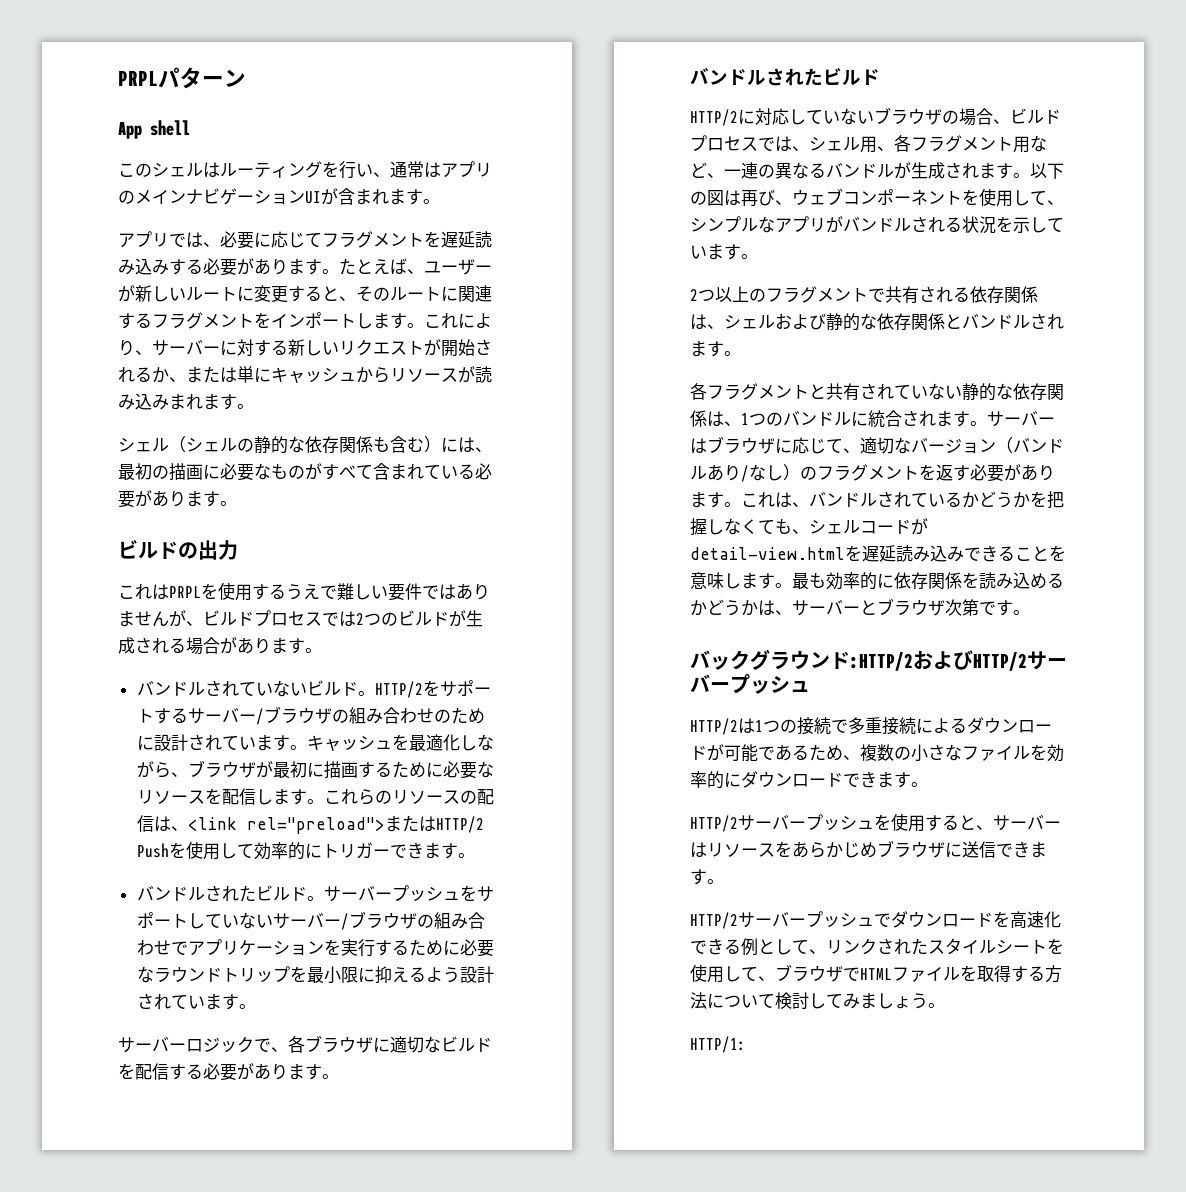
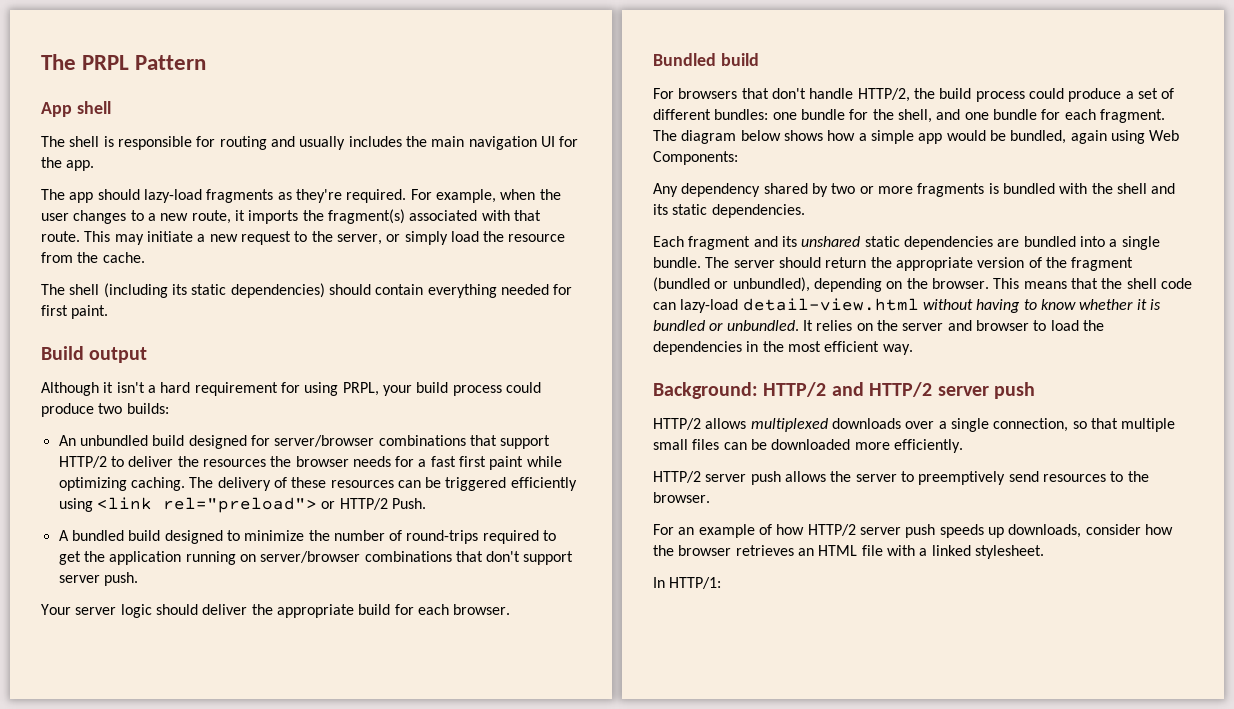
[118,67,246,89] PRPLパターン -> [41,54,207,70] The PRPL Pattern
[118,161,492,179] [118,188,440,205] [118,231,492,249] [118,258,492,276] [118,285,492,303] [118,312,492,329] [118,339,492,357] [118,366,492,383] [118,393,254,410] [118,436,492,454] [118,463,492,481] [118,490,237,508] [118,540,238,560] [118,582,490,601] [118,610,483,627] [118,637,322,655] [136,680,491,698] [136,706,485,725] [136,734,494,751] [136,760,494,779] [136,788,494,805] [136,815,484,834] [136,841,475,860] [136,885,494,902] [136,911,485,930] [136,939,494,957] [136,966,494,984] [136,993,256,1010] [118,1035,492,1053] [118,1063,339,1081] [690,67,880,86] [690,107,1061,126] [690,135,1047,153] [690,162,1064,179] [690,188,1064,207] [690,216,1064,234] [690,244,758,260] [690,286,1038,304] [690,313,1064,331] [690,341,741,357] [690,383,1064,401] [690,410,1055,428] [690,436,1064,454] [690,464,1055,482] [690,491,1064,509] [690,518,928,536] [690,545,1066,562] [690,572,1064,590] [690,598,1030,616] [690,649,1067,671] [690,674,810,694] [690,717,1052,735] [690,744,1064,762] [690,771,928,789] [690,813,1061,832] [690,840,1047,858] [690,869,724,885] [690,911,1061,929] [690,938,1064,956] [690,964,1062,983] [690,992,945,1009] このシェルはルーティングを行い、通常はアプリのメインナビゲーションUIが含まれます。 // アプリでは、必要に応じてフラグメントを遅延読み込みする必要があります。たとえば、ユーザーが新しいルートに変更すると、そのルートに関連するフラグメントをインポートします。これにより、サーバーに対する新しいリクエストが開始されるか、または単にキャッシュからリソースが読み込みまれます。 // シェル（シェルの静的な依存関係も含む）には、最初の描画に必要なものがすべて含まれている必要があります。 // ビルドの出力 // これはPRPLを使用するうえで難しい要件ではありませんが、ビルドプロセスでは2つのビルドが生成される場合があります。 // バンドルされていないビルド。HTTP/2をサポートするサーバー/ブラウザの組み合わせのために設計されています。キャッシュを最適化しながら、ブラウザが最初に描画するために必要なリソースを配信します。これらのリソースの配信は、<link rel="preload">またはHTTP/2 Pushを使用して効率的にトリガーできます。 // バンドルされたビルド。サーバープッシュをサポートしていないサーバー/ブラウザの組み合わせでアプリケーションを実行するために必要なラウンドトリップを最小限に抑えるよう設計されています。 // サーバーロジックで、各ブラウザに適切なビルドを配信する必要があります。 // バンドルされたビルド // HTTP/2に対応していないブラウザの場合、ビルドプロセスでは、シェル用、各フラグメント用など、一連の異なるバンドルが生成されます。以下の図は再び、ウェブコンポーネントを使用して、シンプルなアプリがバンドルされる状況を示しています。 // 2つ以上のフラグメントで共有される依存関係は、シェルおよび静的な依存関係とバンドルされます。 // 各フラグメントと共有されていない静的な依存関係は、1つのバンドルに統合されます。サーバーはブラウザに応じて、適切なバージョン（バンドルあり/なし）のフラグメントを返す必要があります。これは、バンドルされているかどうかを把握しなくても、シェルコードがdetail-view.htmlを遅延読み込みできることを意味します。最も効率的に依存関係を読み込めるかどうかは、サーバーとブラウザ次第です。 // バックグラウンド:HTTP/2およびHTTP/2サーバープッシュ // HTTP/2は1つの接続で多重接続によるダウンロードが可能であるため、複数の小さなファイルを効率的にダウンロードできます。 // HTTP/2サーバープッシュを使用すると、サーバーはリソースをあらかじめブラウザに送信できます。 // HTTP/2サーバープッシュでダウンロードを高速化できる例として、リンクされたスタイルシートを使用して、ブラウザでHTMLファイルを取得する方法について検討してみましょう。 // -> [41,136,579,150] [41,157,95,171] [41,189,561,203] [41,209,541,224] [41,231,566,245] [41,252,145,263] [41,283,573,298] [41,305,109,319] [41,346,148,363] [41,382,541,396] [41,403,169,417] [58,435,551,449] [58,456,562,470] [58,477,577,491] [58,497,426,513] [58,530,557,544] [58,551,574,565] [58,572,138,586] [41,604,511,618] [653,53,759,66] [653,88,1175,102] [653,109,1165,123] [653,130,1180,144] [653,151,738,165] [653,183,1176,197] [653,204,805,218] [653,236,1160,250] [653,257,1134,271] [653,277,1192,292] [653,298,1161,313] [653,320,1104,331] [653,341,913,355] [653,382,1035,399] [653,418,1176,432] [653,439,963,453] [653,471,1149,485] [653,492,710,503] [653,524,1173,538] [653,545,1044,559] [653,577,665,588] The shell is responsible for routing and usually includes the main navigation UI for the app. // The app should lazy-load fragments as they're required. For example, when the user changes to a new route, it imports the fragment(s) associated with that route. This may initiate a new request to the server, or simply load the resource from the cache. // The shell (including its static dependencies) should contain everything needed for first paint. // Build output // Although it isn't a hard requirement for using PRPL, your build process could produce two builds: // An unbundled build designed for server/browser combinations that support HTTP/2 to deliver the resources the browser needs for a fast first paint while optimizing caching. The delivery of these resources can be triggered efficiently using <link rel="preload"> or HTTP/2 Push. // A bundled build designed to minimize the number of round-trips required to get the application running on server/browser combinations that don't support server push. // Your server logic should deliver the appropriate build for each browser. // Bundled build // For browsers that don't handle HTTP/2, the build process could produce a set of different bundles: one bundle for the shell, and one bundle for each fragment. The diagram below shows how a simple app would be bundled, again using Web Components: // Any dependency shared by two or more fragments is bundled with the shell and its static dependencies. // Each fragment and its unshared static dependencies are bundled into a single bundle. The server should return the appropriate version of the fragment (bundled or unbundled), depending on the browser. This means that the shell code can lazy-load detail-view.html without having to know whether it is bundled or unbundled. It relies on the server and browser to load the dependencies in the most efficient way. // Background: HTTP/2 and HTTP/2 server push // HTTP/2 allows multiplexed downloads over a single connection, so that multiple small files can be downloaded more efficiently. // HTTP/2 server push allows the server to preemptively send resources to the browser. // For an example of how HTTP/2 server push speeds up downloads, consider how the browser retrieves an HTML file with a linked stylesheet. // In

